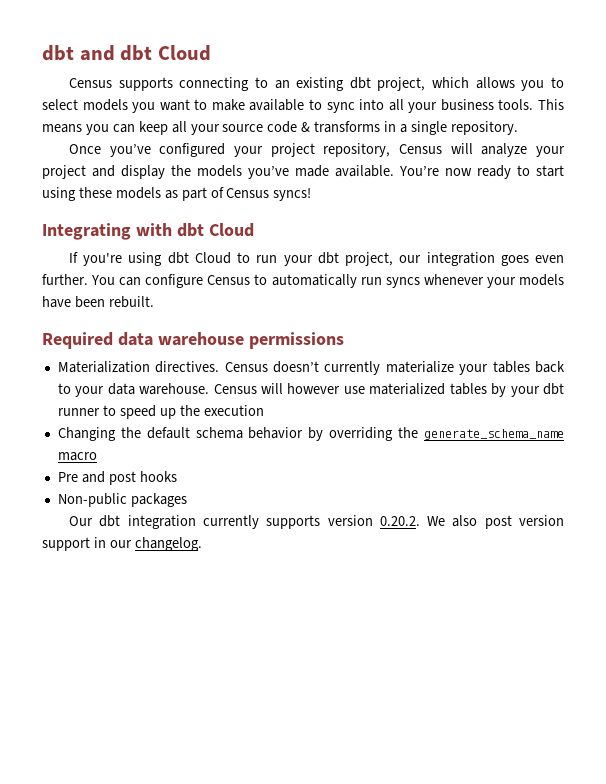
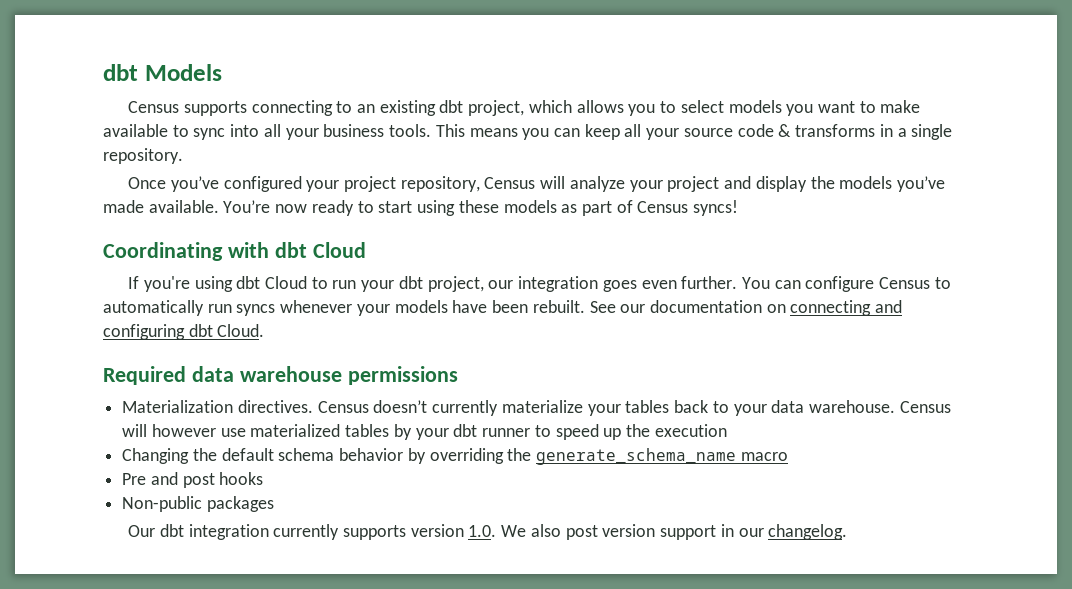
[42,45,211,61] dbt and dbt Cloud -> [103,64,222,81] dbt Models
[42,223,131,240] Integrating -> [103,242,223,261] Coordinating
(154, 302) none -> [589,300,903,316] [103,324,265,340] See our documentation on connecting and configuring dbt Cloud.
[379,516,420,526] 0.20.2. -> [468,525,497,537] 1.0.

